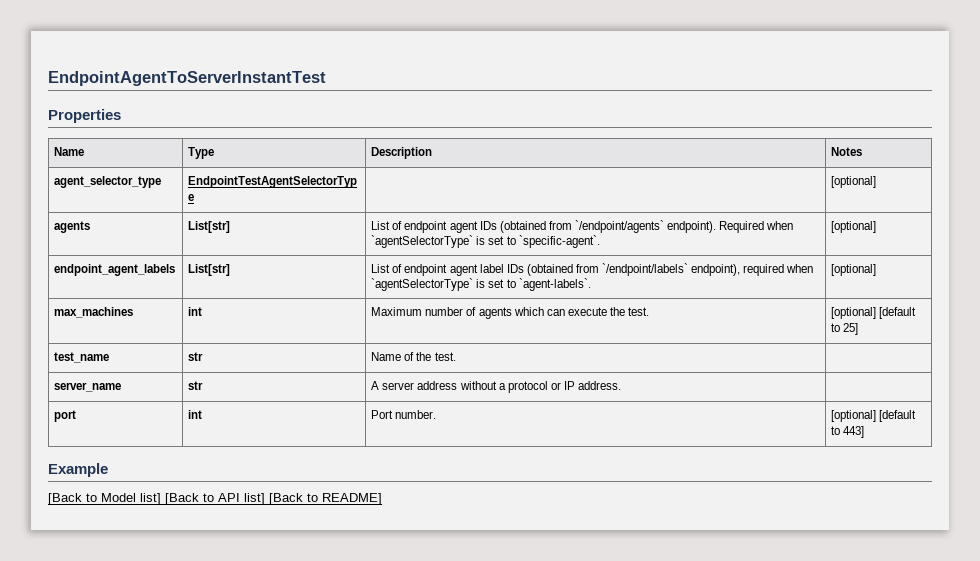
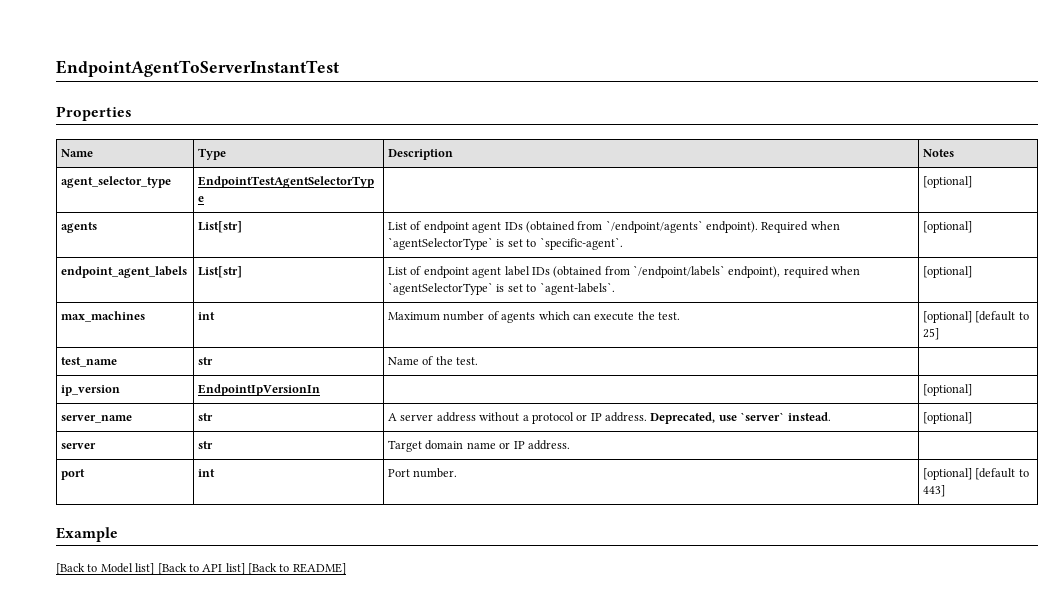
(456, 356) none -> [61,385,121,396] [198,384,321,396] [923,384,973,396] // ip_version | EndpointIpVersionIn | | [optional]
(622, 385) none -> [650,412,831,424] [923,412,973,424] [61,443,97,449] [198,441,214,449] [388,440,570,452] Deprecated, use `server` instead. | [optional] // server | str | Target domain name or IP address.

